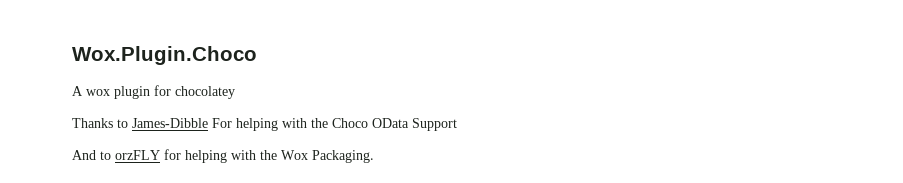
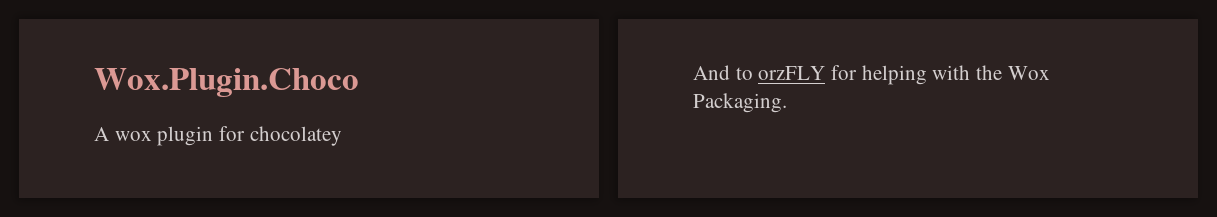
[72,118,457,131] // Thanks to James-Dibble For helping with the Choco OData Support -> (342, 136) none

